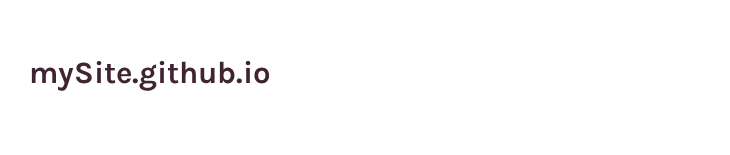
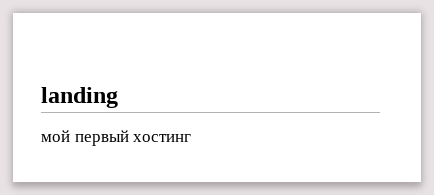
[29,60,271,91] mySite.github.io -> [41,87,118,108] [41,130,192,146] landing // мой первый хостинг

